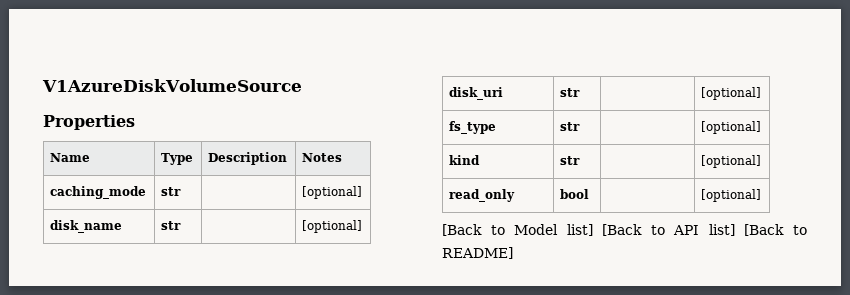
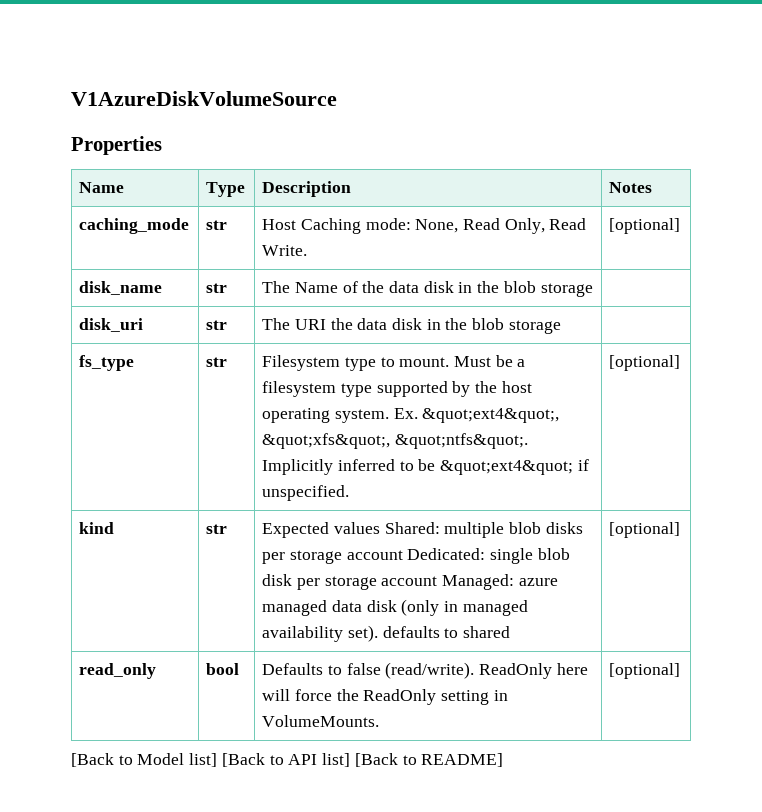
[302,186,363,199] [50,220,123,233] [161,221,182,230] [302,220,363,233] [449,87,504,100] [560,88,581,97] [701,87,762,100] [449,121,497,134] [560,122,581,131] [701,121,762,134] [449,155,481,165] [560,156,581,165] [701,155,762,168] [449,189,516,202] [560,189,590,199] | [optional] // disk_name | str | | [optional] // disk_uri | str | | [optional] // fs_type | str | | [optional] // kind | str | | [optional] // read_only | bool | -> [262,218,587,234] [262,245,308,256] [609,218,681,234] [79,281,163,295] [206,283,228,293] [262,281,593,297] [79,318,144,332] [206,320,228,330] [262,318,561,334] [79,355,135,371] [206,357,228,367] [262,355,526,371] [262,381,532,397] [262,408,560,423] [262,433,528,449] [262,459,589,475] [262,485,350,501] [609,355,681,371] [79,522,115,534] [206,524,228,534] [262,522,583,538] [262,548,570,564] [262,574,558,590] [262,599,528,616] [262,625,510,642] [609,522,681,538] [79,663,157,679] [206,663,240,675] [262,662,588,679] [262,689,508,705] [262,715,380,727] Host Caching mode: None, Read Only, Read Write. | [optional] // disk_name | str | The Name of the data disk in the blob storage | // disk_uri | str | The URI the data disk in the blob storage | // fs_type | str | Filesystem type to mount. Must be a filesystem type supported by the host operating system. Ex. &quot;ext4&quot;, &quot;xfs&quot;, &quot;ntfs&quot;. Implicitly inferred to be &quot;ext4&quot; if unspecified. | [optional] // kind | str | Expected values Shared: multiple blob disks per storage account Dedicated: single blob disk per storage account Managed: azure managed data disk (only in managed availability set). defaults to shared | [optional] // read_only | bool | Defaults to false (read/write). ReadOnly here will force the ReadOnly setting in VolumeMounts.

